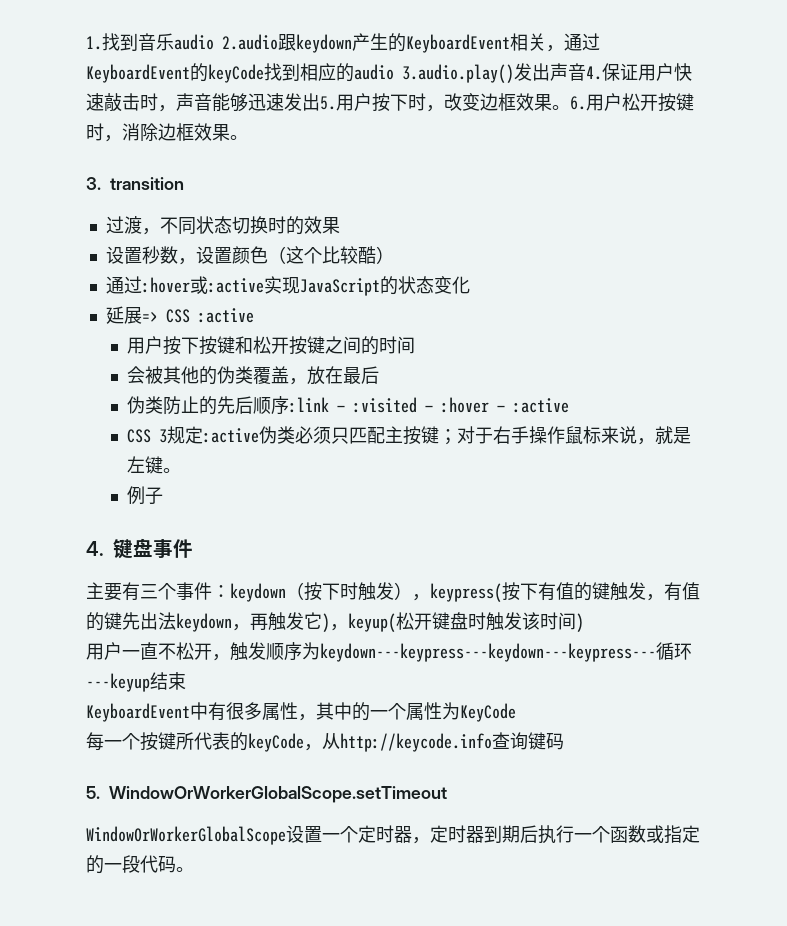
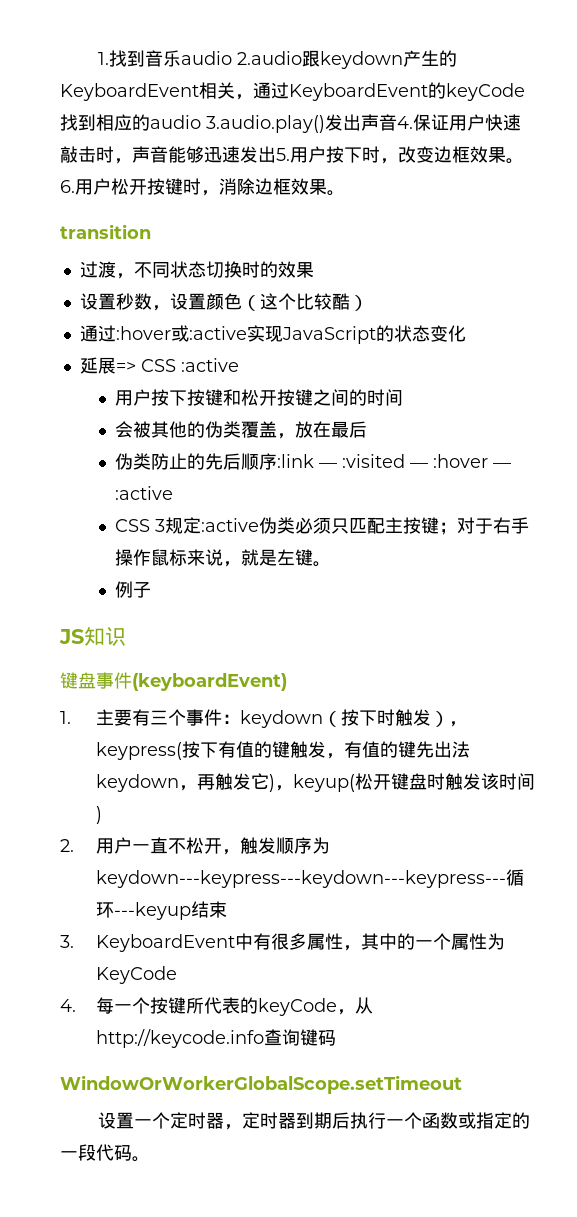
[86,177,101,190] 3. -> (345, 193) none
[86,541,104,556] 4. -> [59,627,126,646] JS知识 //
(193, 548) // -> [132,673,287,691] [60,711,71,724] (keyboardEvent) // 1.
(584, 622) none -> [60,839,74,852] 2.
(186, 681) none -> [60,935,74,948] 3.
(516, 712) none -> [60,999,76,1012] 4.
[86,786,100,799] 5. -> (336, 1038) none
[86,826,286,845] WindowOrWorkerGlobalScope -> (462, 1084) none

